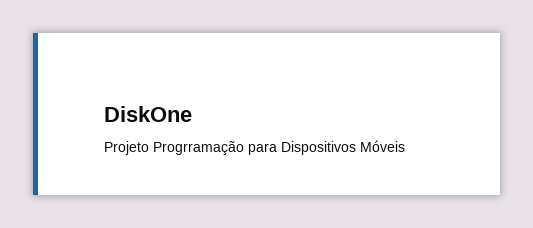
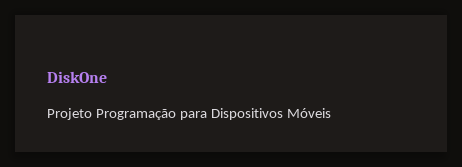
[153,141,244,155] Progrramação -> [95,109,176,120] Programação

